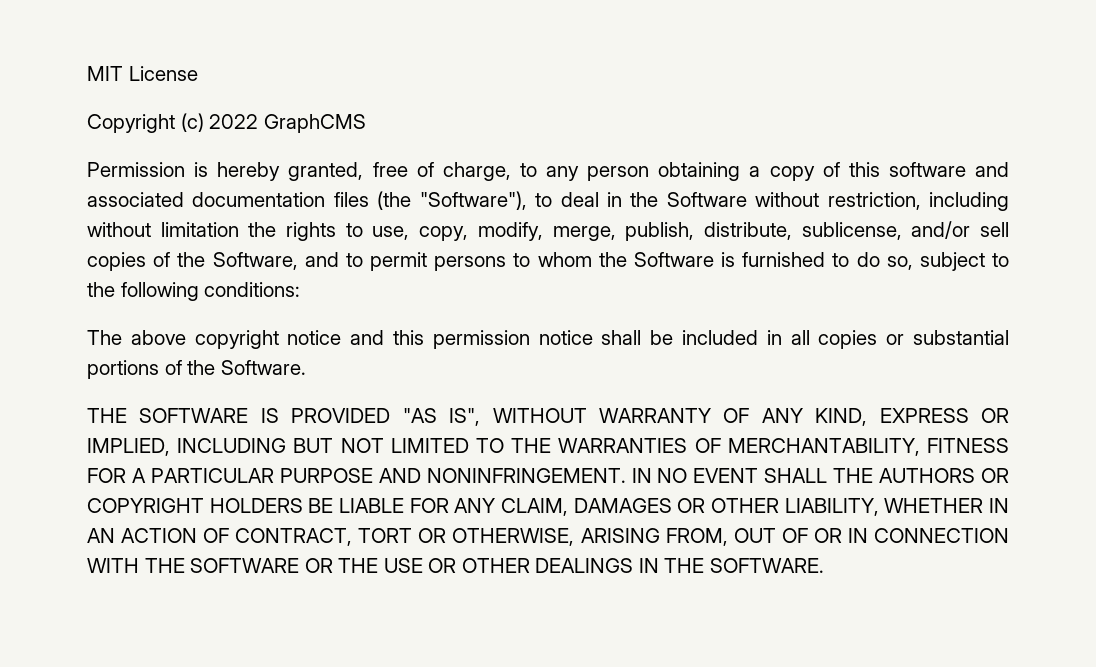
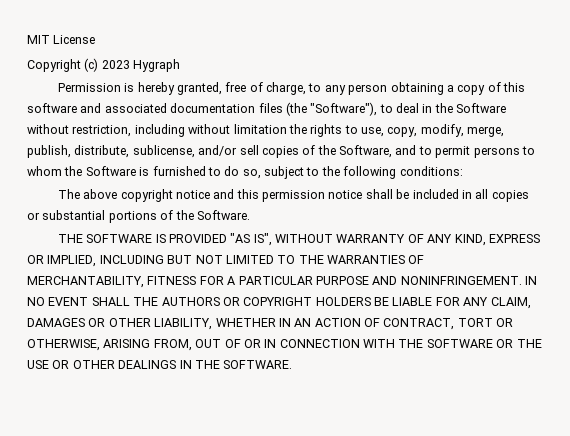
[209,114,366,133] 2022 GraphCMS -> [101,59,181,72] 2023 Hygraph

